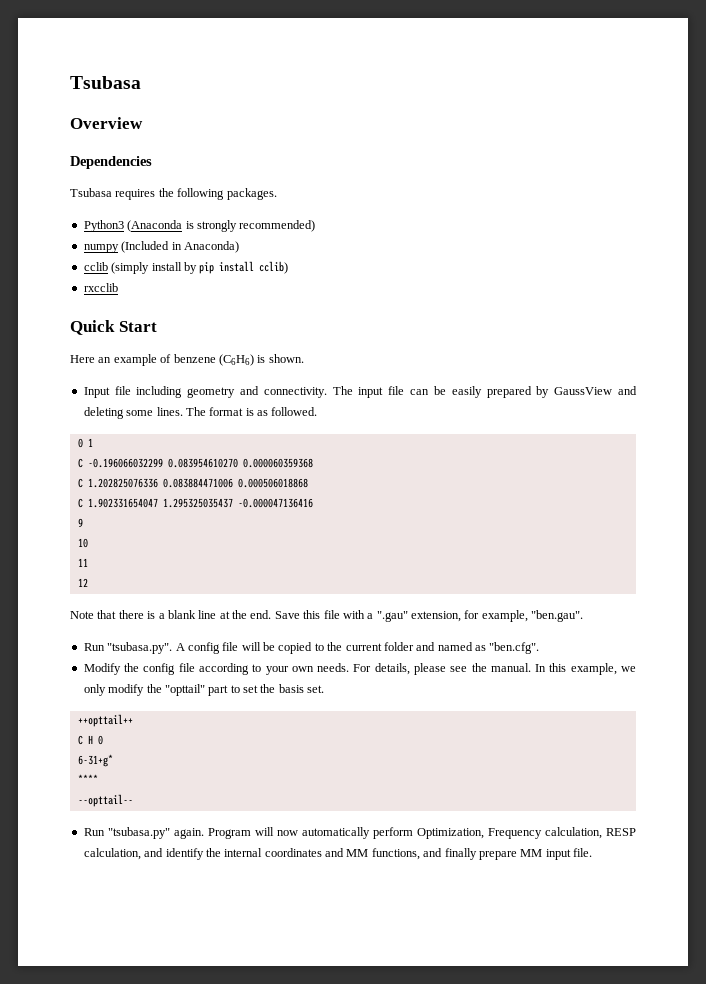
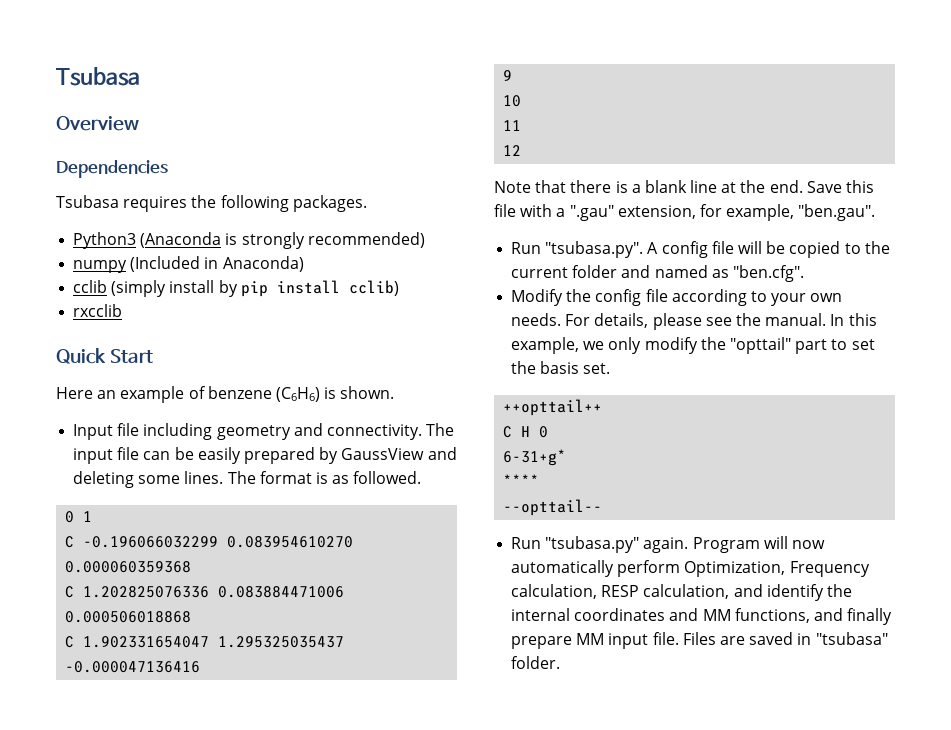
(592, 852) none -> [682,632,888,645] [511,656,561,669] Files are saved in "tsubasa" folder.

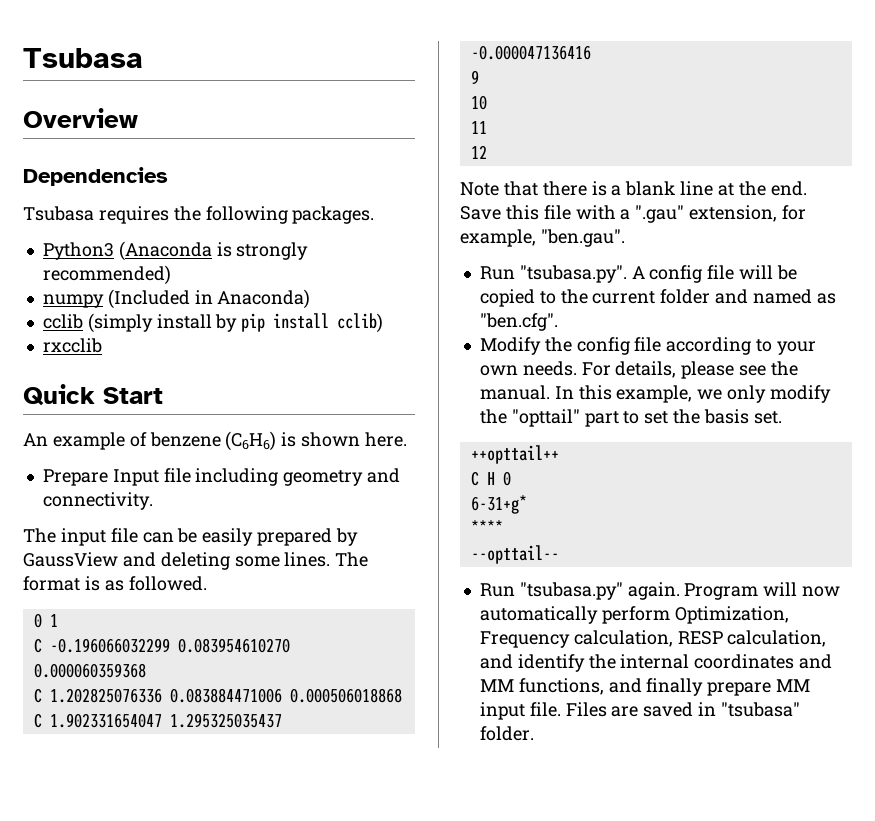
[56,387,117,399] Here an -> [23,433,48,446] An
[340,386,395,399] shown. // -> [301,432,408,447] [42,469,108,486] shown here. // Prepare
(422, 432) none -> (153, 501) //

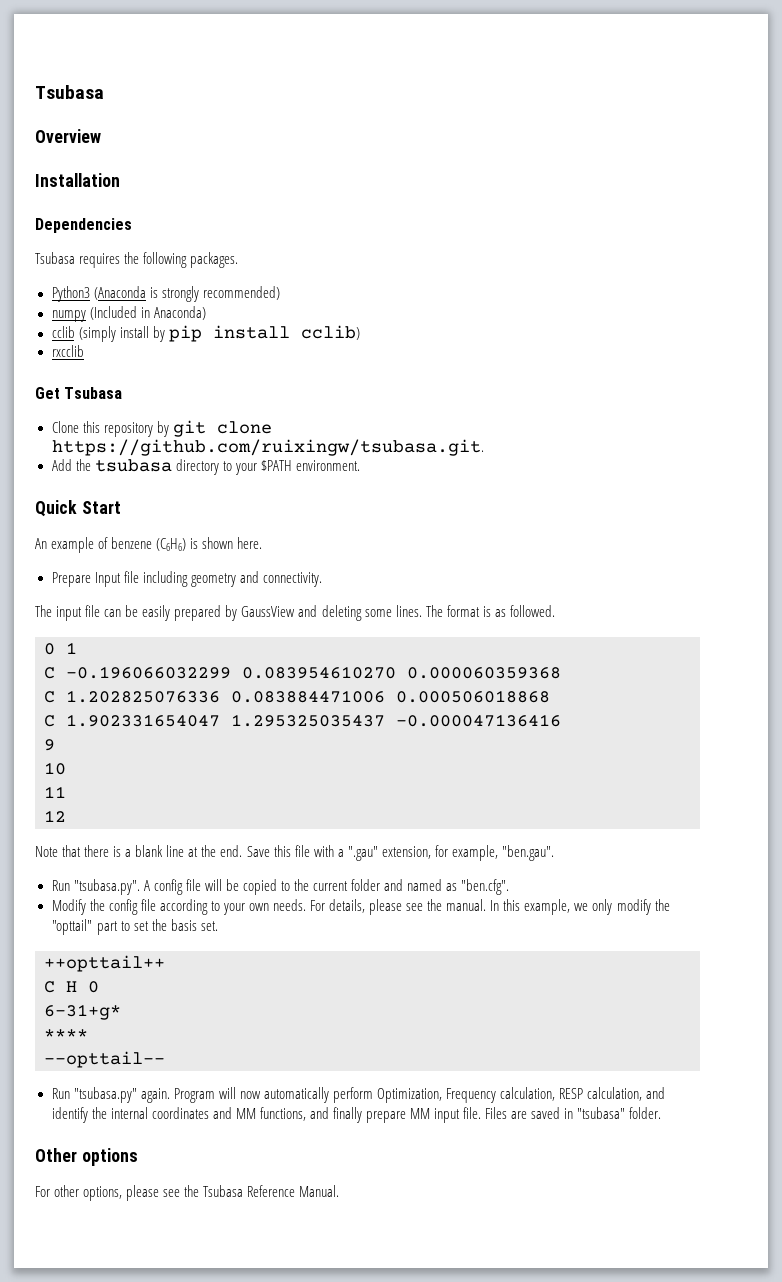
(138, 118) none -> [35,173,120,187] // Installation
(102, 345) none -> [35,387,123,399] [51,420,272,437] [51,439,484,456] [51,459,360,475] // Get Tsubasa // Clone this repository by git clone https://github.com/ruixingw/tsubasa.git. // Add the tsubasa directory to your $PATH environment.
(534, 733) none -> [35,1148,138,1166] [35,1185,340,1201] // Other options // For other options, please see the Tsubasa Reference Manual.

